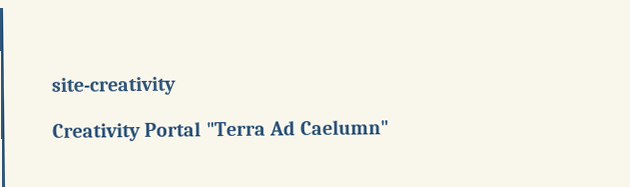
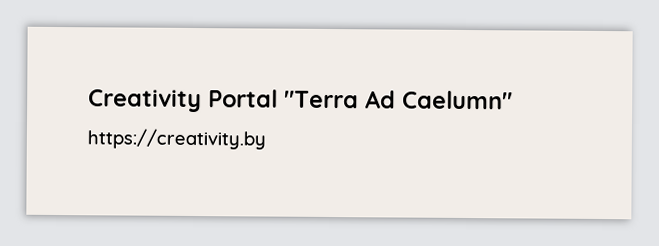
[51,76,177,96] site-creativity // -> (88, 101) none
(389, 127) none -> [87,128,266,150] // https://creativity.by

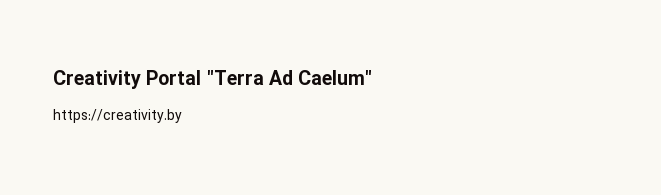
[402,90,513,110] Caelumn" -> [298,70,373,85] Caelum"

